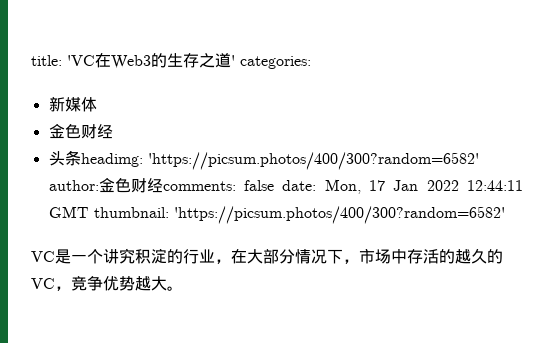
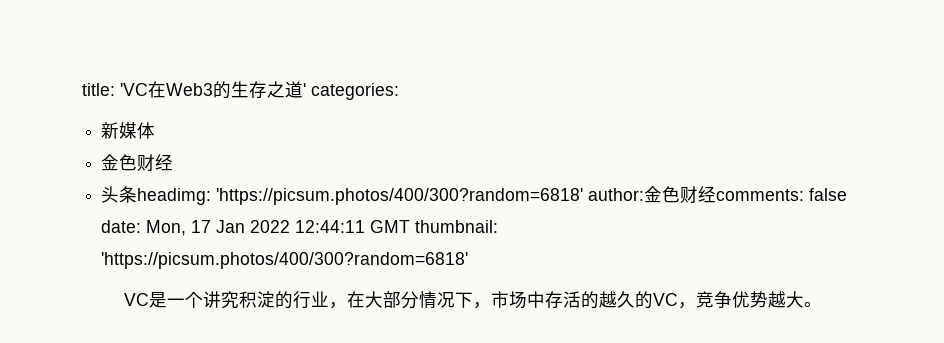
[147,152,479,170] 'https://picsum.photos/400/300?random=6582' -> [216,188,584,205] 'https://picsum.photos/400/300?random=6818'
[173,206,505,224] 'https://picsum.photos/400/300?random=6582' -> [101,252,469,269] 'https://picsum.photos/400/300?random=6818'

